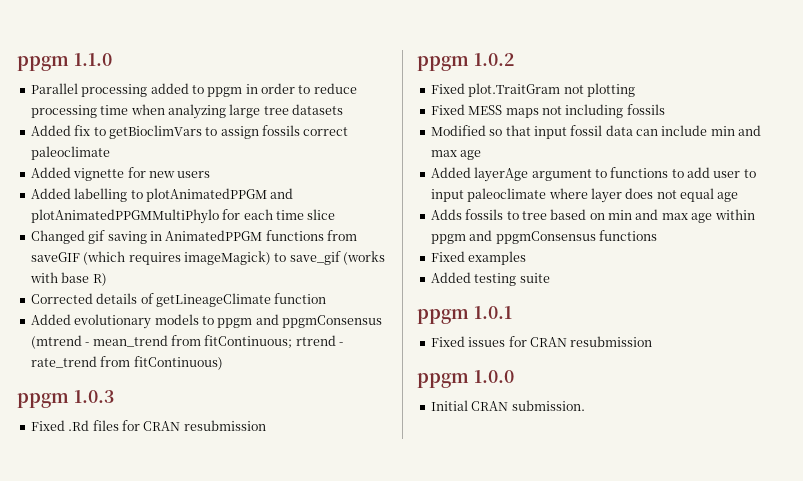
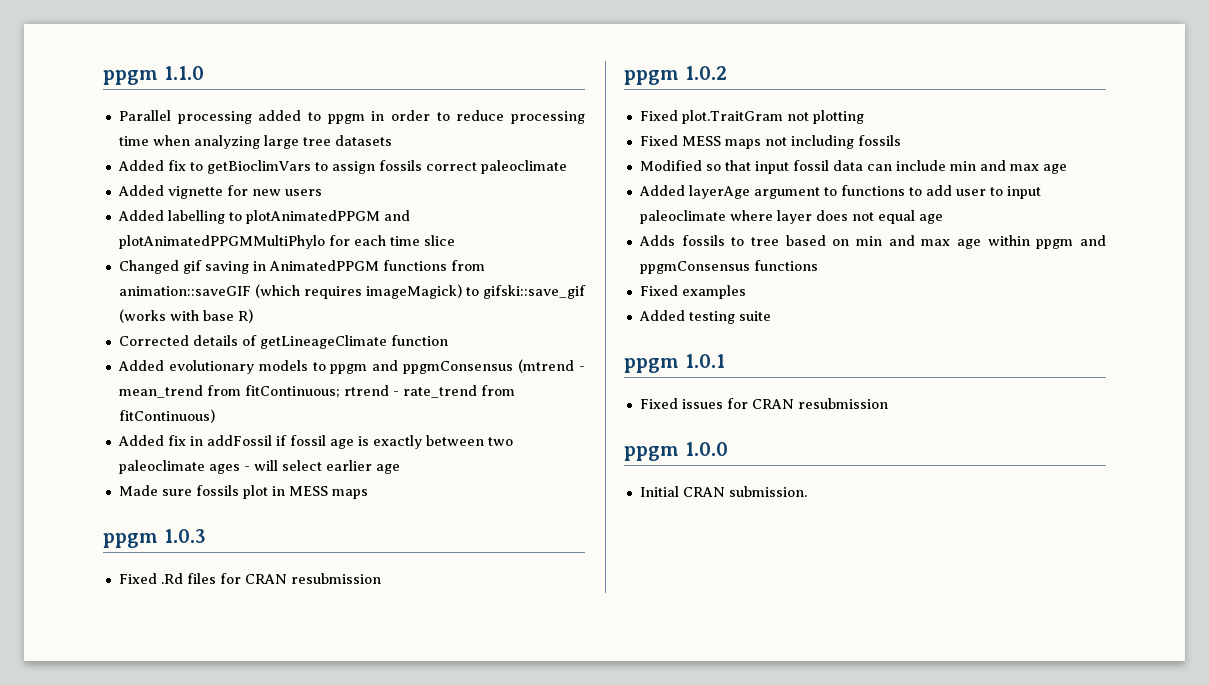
[30,252,80,262] saveGIF -> [118,286,251,296] animation::saveGIF
[289,251,341,265] save_gif -> [482,285,586,299] gifski::save_gif
(223, 363) none -> [117,435,513,449] [118,460,400,474] [118,485,368,499] // Added fix in addFossil if fossil age is exactly between two paleoclimate ages - will select earlier age // Made sure fossils plot in MESS maps

